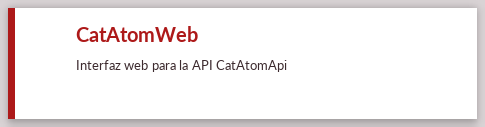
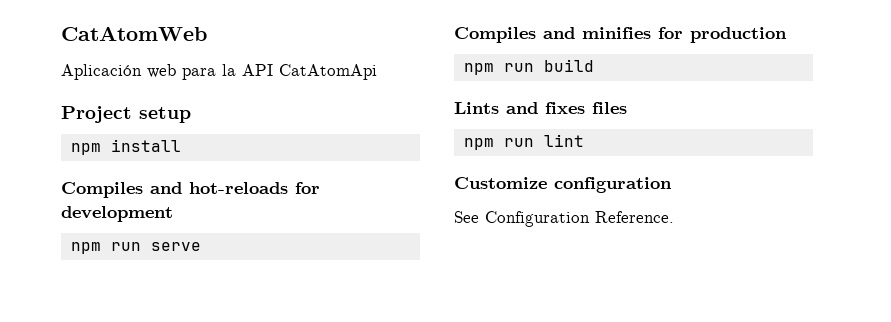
[76,60,121,70] Interfaz -> [61,64,142,80] Aplicación
(287, 66) none -> [61,106,191,123] [70,139,181,155] [61,182,320,198] [61,206,173,222] [70,242,201,254] [454,27,787,43] [463,59,594,75] [454,102,627,114] [463,134,584,150] [454,177,672,193] [454,211,674,227] // Project setup // npm install // Compiles and hot-reloads for development // npm run serve // Compiles and minifies for production // npm run build // Lints and fixes files // npm run lint // Customize configuration // See Configuration Reference.

